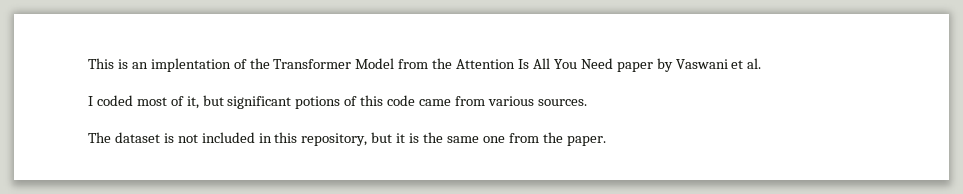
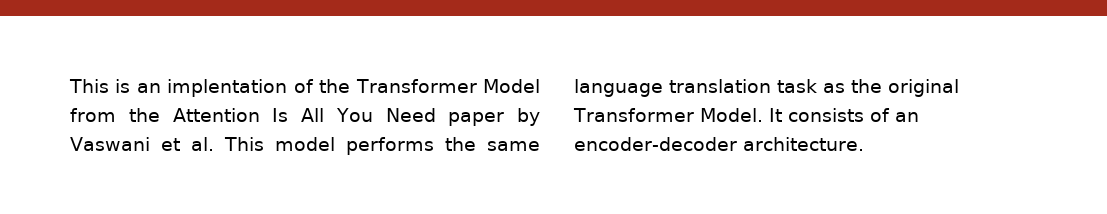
[88,95,587,109] [88,132,606,146] // I coded most of it, but significant potions of this code came from various sources. // The dataset is not included in this repository, but it is the same one from the paper. -> [223,137,540,155] [574,79,959,97] [573,108,919,122] [574,137,864,151] This model performs the same language translation task as the original Transformer Model. It consists of an encoder-decoder architecture.

